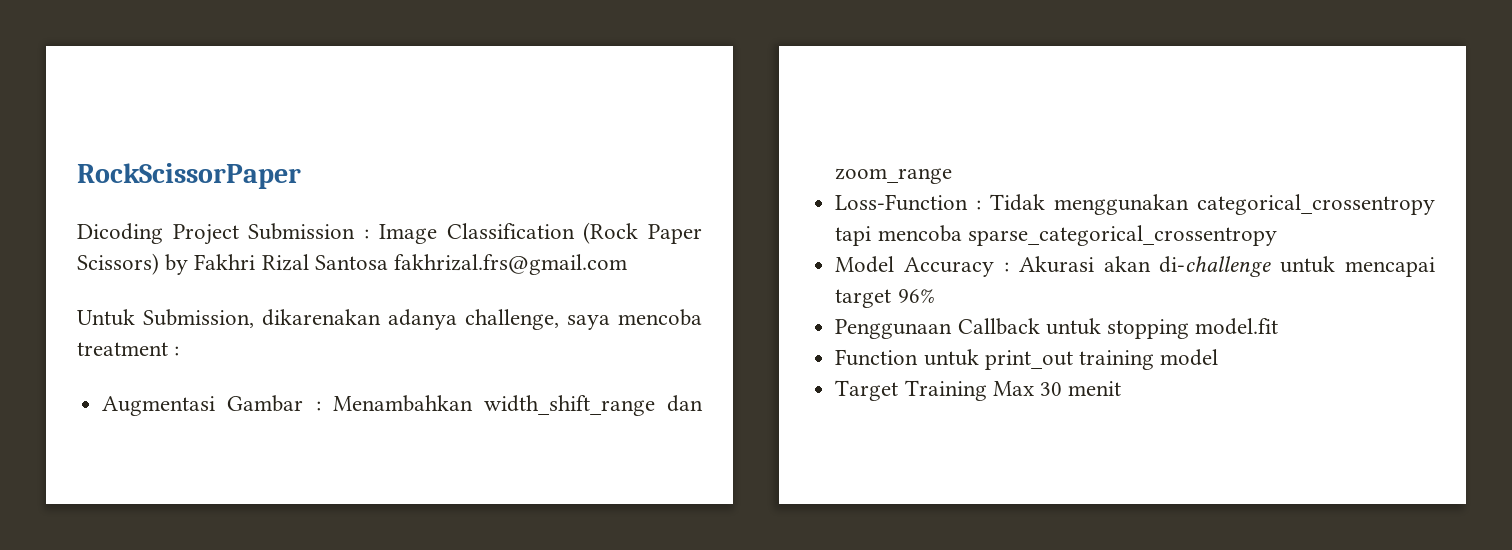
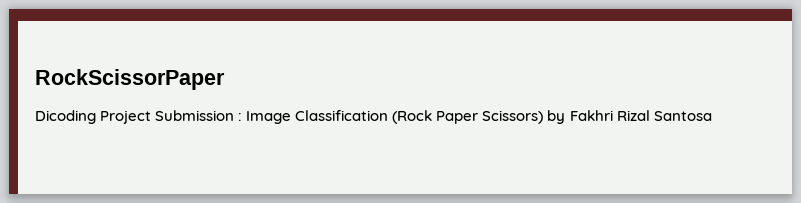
[394,254,628,275] [77,309,702,330] [77,342,180,356] [102,395,703,416] [835,168,953,184] [835,194,1435,215] [835,225,1277,246] [835,256,1435,277] [835,289,935,308] [835,318,1279,339] [835,349,1219,370] [835,380,1122,401] fakhrizal.frs@gmail.com // Untuk Submission, dikarenakan adanya challenge, saya mencoba treatment : // Augmentasi Gambar : Menambahkan width_shift_range dan zoom_range // Loss-Function : Tidak menggunakan categorical_crossentropy tapi mencoba sparse_categorical_crossentropy // Model Accuracy : Akurasi akan di-challenge untuk mencapai target 96% // Penggunaan Callback untuk stopping model.fit // Function untuk print_out training model // Target Training Max 30 menit -> (712, 116) none

